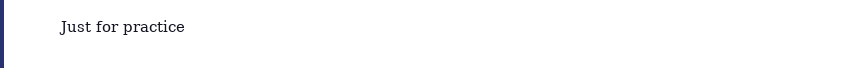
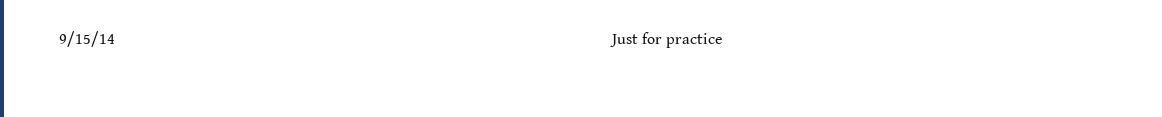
(59, 28) none -> [59,31,115,47] 9/15/14 //

